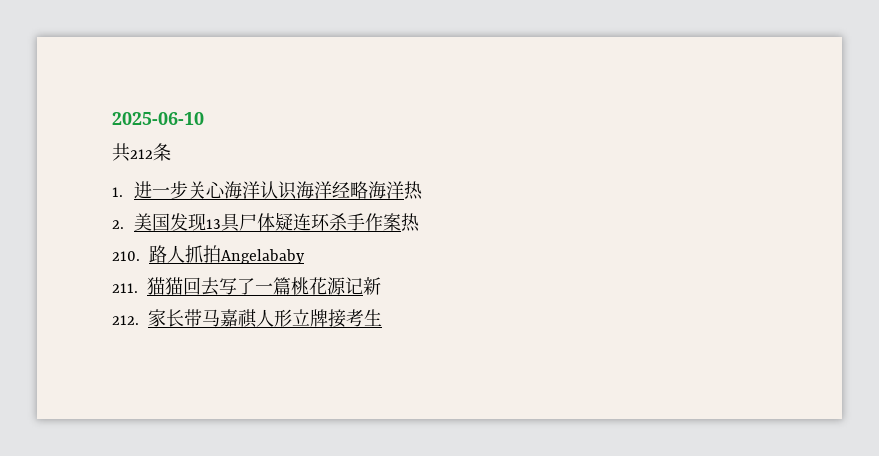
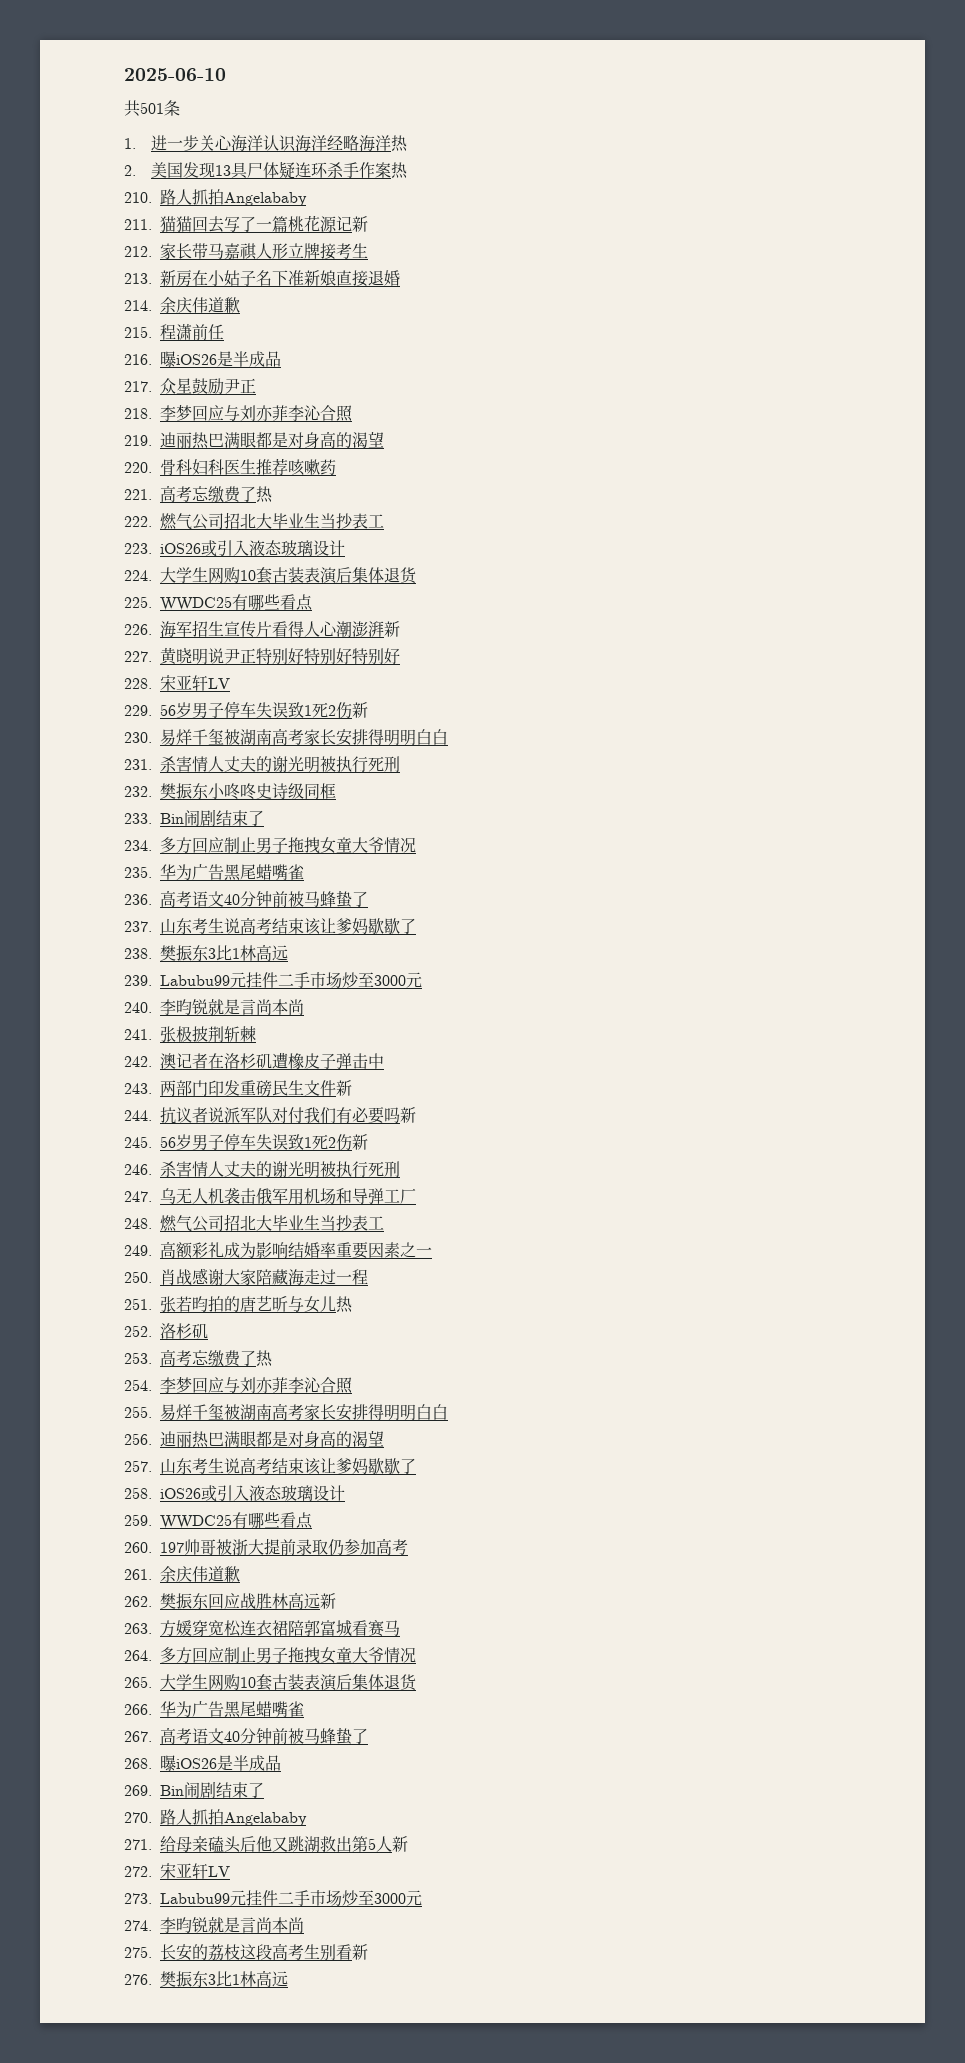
[130,149,153,159] 212 -> [140,102,164,114] 501
(382, 317) none -> [124,270,400,287] [124,297,240,313] [124,323,224,340] [124,351,281,367] [124,378,256,395] [124,404,353,422] [124,431,384,449] [124,458,336,476] [124,485,273,503] [124,512,384,530] [124,540,345,557] [124,567,417,584] [124,594,313,611] [124,620,400,638] [124,647,400,665] [124,675,230,691] [124,701,368,719] [124,728,448,746] [124,756,400,773] [124,783,336,800] [124,809,264,826] [124,837,416,854] [124,864,304,881] [124,890,368,908] [124,917,416,935] [124,944,288,961] [124,972,422,988] [124,999,304,1015] [124,1026,256,1043] [124,1052,384,1069] [124,1080,352,1097] [124,1107,416,1124] [124,1133,368,1151] [124,1161,400,1178] [124,1188,416,1205] [124,1214,384,1232] [124,1241,432,1259] [124,1268,368,1286] [124,1296,353,1313] [124,1323,208,1339] [124,1349,273,1367] [124,1376,353,1394] [124,1403,448,1421] [124,1430,384,1448] [124,1457,416,1475] [124,1485,345,1502] [124,1512,313,1529] [124,1538,408,1556] [124,1566,240,1582] [124,1592,336,1610] [124,1620,400,1637] [124,1647,416,1664] [124,1674,417,1691] [124,1701,304,1718] [124,1727,368,1745] [124,1755,281,1771] [124,1781,264,1798] [124,1809,307,1826] [124,1836,408,1853] [124,1863,230,1879] [124,1890,422,1906] [124,1917,304,1933] [124,1943,368,1961] [124,1970,288,1987] // 213.新房在小姑子名下准新娘直接退婚 // 214.余庆伟道歉 // 215.程潇前任 // 216.曝iOS26是半成品 // 217.众星鼓励尹正 // 218.李梦回应与刘亦菲李沁合照 // 219.迪丽热巴满眼都是对身高的渴望 // 220.骨科妇科医生推荐咳嗽药 // 221.高考忘缴费了热 // 222.燃气公司招北大毕业生当抄表工 // 223. iOS26或引入液态玻璃设计 // 224.大学生网购10套古装表演后集体退货 // 225. WWDC25有哪些看点 // 226.海军招生宣传片看得人心潮澎湃新 // 227.黄晓明说尹正特别好特别好特别好 // 228.宋亚轩LV // 229. 56岁男子停车失误致1死2伤新 // 230.易烊千玺被湖南高考家长安排得明明白白 // 231.杀害情人丈夫的谢光明被执行死刑 // 232.樊振东小咚咚史诗级同框 // 233. Bin闹剧结束了 // 234.多方回应制止男子拖拽女童大爷情况 // 235.华为广告黑尾蜡嘴雀 // 236.高考语文40分钟前被马蜂蛰了 // 237.山东考生说高考结束该让爹妈歇歇了 // 238.樊振东3比1林高远 // 239. Labubu99元挂件二手市场炒至3000元 // 240.李昀锐就是言尚本尚 // 241.张极披荆斩棘 // 242.澳记者在洛杉矶遭橡皮子弹击中 // 243.两部门印发重磅民生文件新 // 244.抗议者说派军队对付我们有必要吗新 // 245. 56岁男子停车失误致1死2伤新 // 246.杀害情人丈夫的谢光明被执行死刑 // 247.乌无人机袭击俄军用机场和导弹工厂 // 248.燃气公司招北大毕业生当抄表工 // 249.高额彩礼成为影响结婚率重要因素之一 // 250.肖战感谢大家陪藏海走过一程 // 251.张若昀拍的唐艺昕与女儿热 // 252.洛杉矶 // 253.高考忘缴费了热 // 254.李梦回应与刘亦菲李沁合照 // 255.易烊千玺被湖南高考家长安排得明明白白 // 256.迪丽热巴满眼都是对身高的渴望 // 257.山东考生说高考结束该让爹妈歇歇了 // 258. iOS26或引入液态玻璃设计 // 259. WWDC25有哪些看点 // 260. 197帅哥被浙大提前录取仍参加高考 // 261.余庆伟道歉 // 262.樊振东回应战胜林高远新 // 263.方媛穿宽松连衣裙陪郭富城看赛马 // 264.多方回应制止男子拖拽女童大爷情况 // 265.大学生网购10套古装表演后集体退货 // 266.华为广告黑尾蜡嘴雀 // 267.高考语文40分钟前被马蜂蛰了 // 268.曝iOS26是半成品 // 269. Bin闹剧结束了 // 270.路人抓拍Angelababy // 271.给母亲磕头后他又跳湖救出第5人新 // 272.宋亚轩LV // 273. Labubu99元挂件二手市场炒至3000元 // 274.李昀锐就是言尚本尚 // 275.长安的荔枝这段高考生别看新 // 276.樊振东3比1林高远

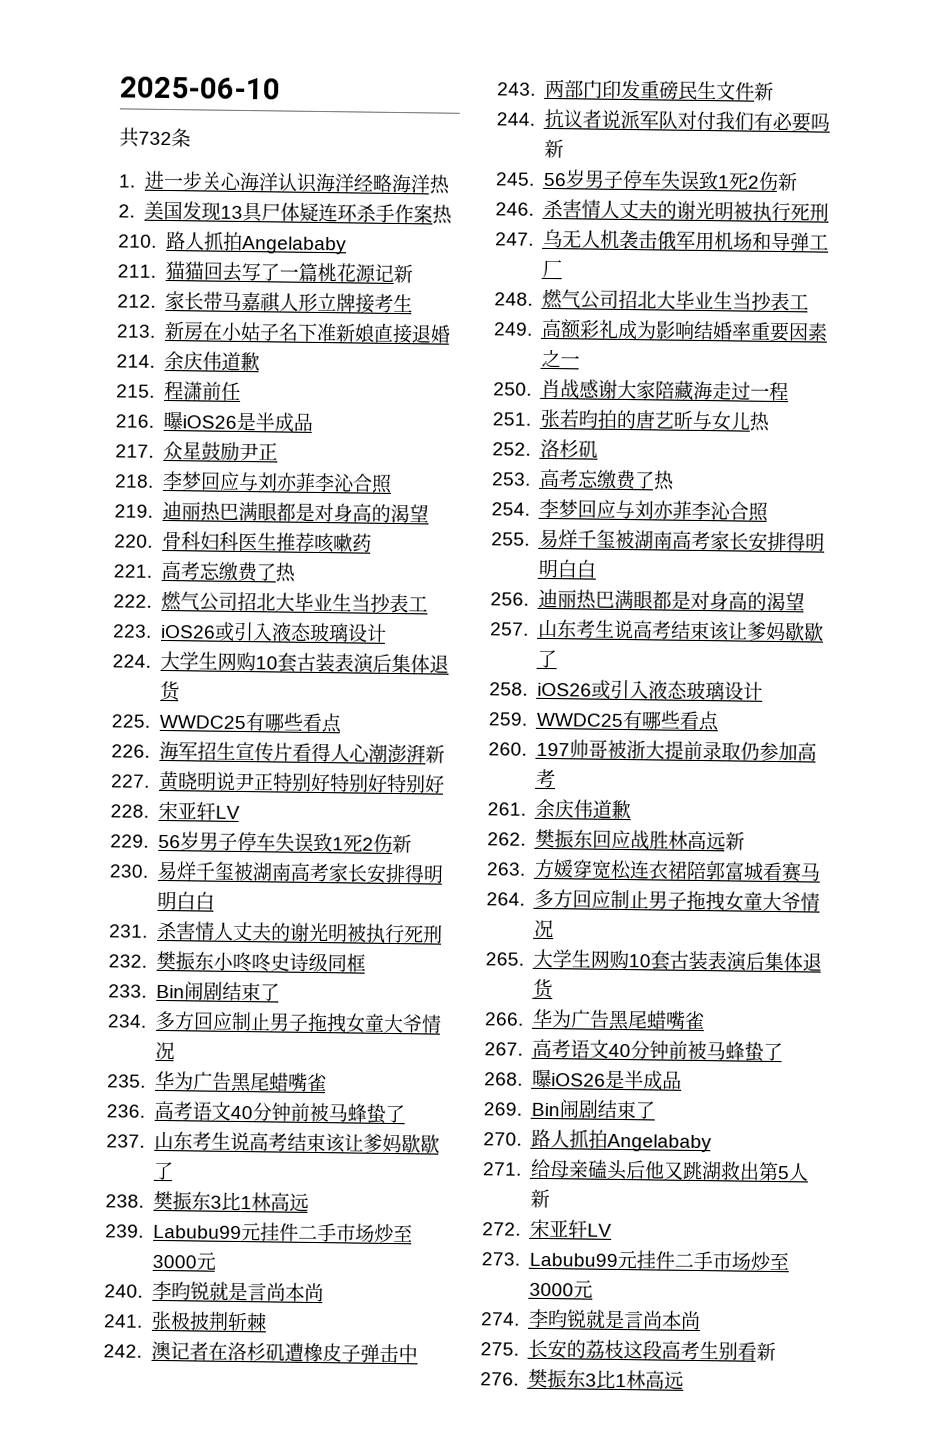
[140,102,164,114] 501 -> [138,131,172,146] 732

